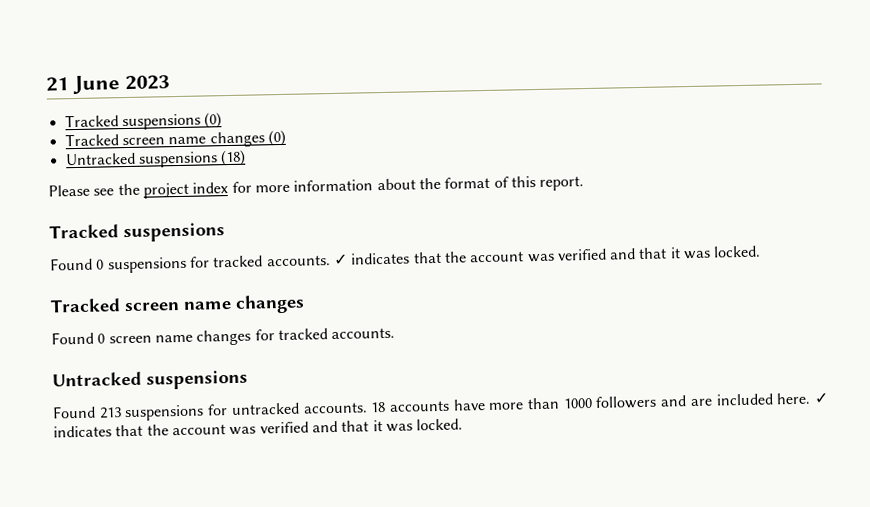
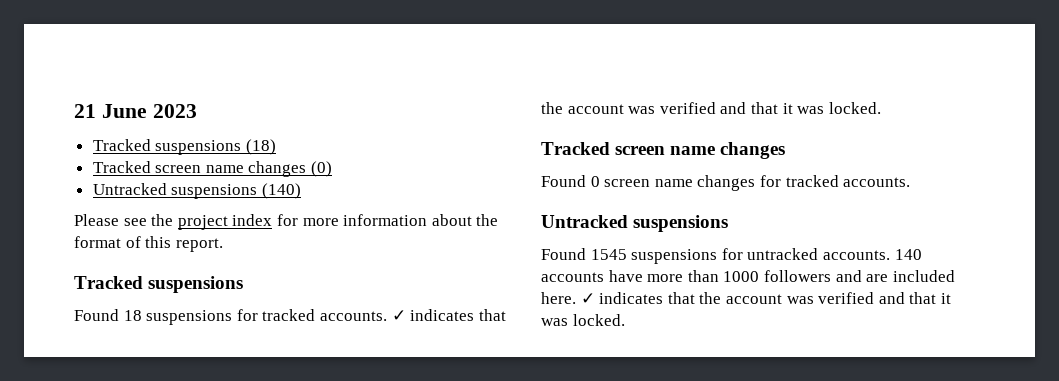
[204,112,223,129] (0) -> [245,139,276,155] (18)
[220,149,247,167] (18) -> [261,183,301,199] (140)
[96,259,105,270] 0 -> [123,310,142,321] 18
[98,407,122,419] 213 -> [590,249,627,260] 1545
[370,401,387,413] 18 -> [894,249,922,260] 140

